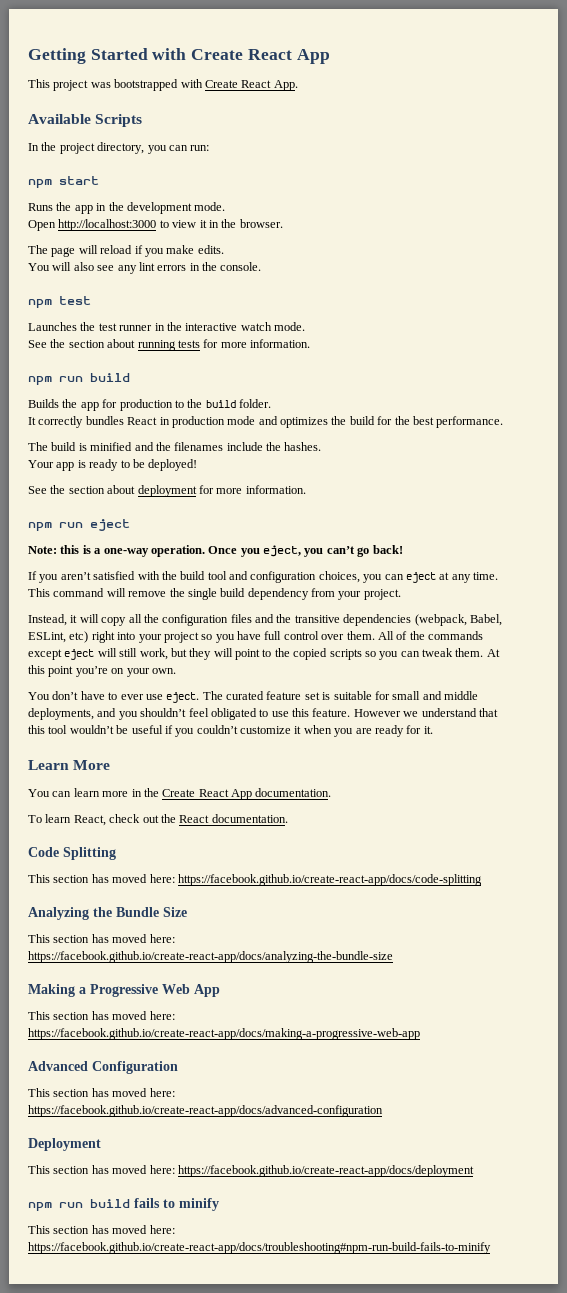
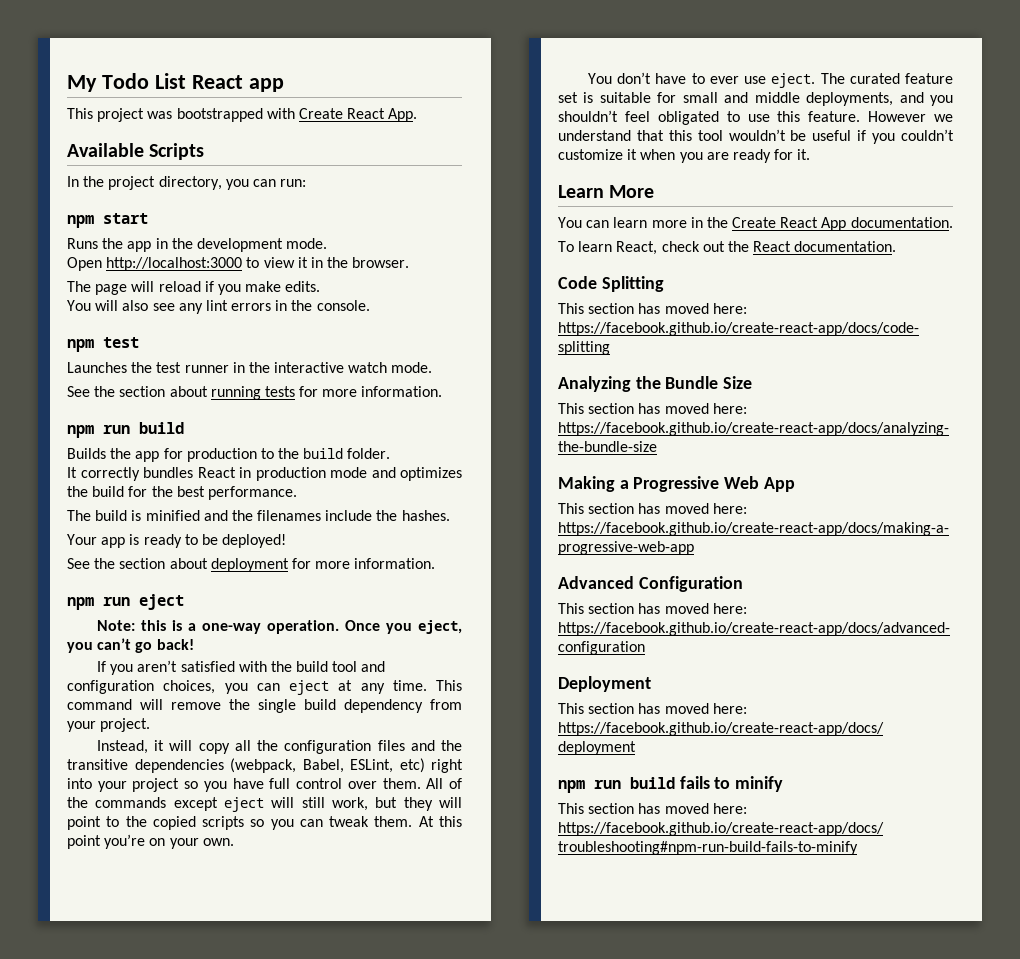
[28,48,330,64] Getting Started with Create React App -> [67,73,284,92] My Todo List React app

